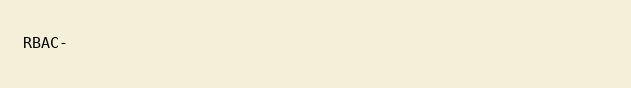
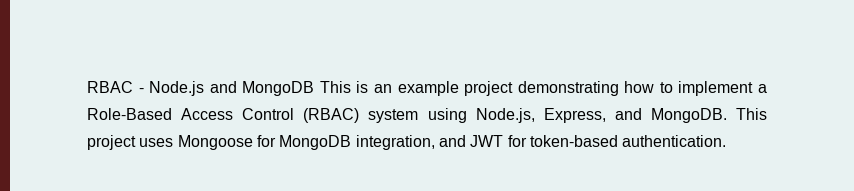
[23,37,68,48] RBAC- -> [87,81,767,96] [87,108,768,123] [87,135,727,150] RBAC - Node.js and MongoDB This is an example project demonstrating how to implement a Role-Based Access Control (RBAC) system using Node.js, Express, and MongoDB. This project uses Mongoose for MongoDB integration, and JWT for token-based authentication.

